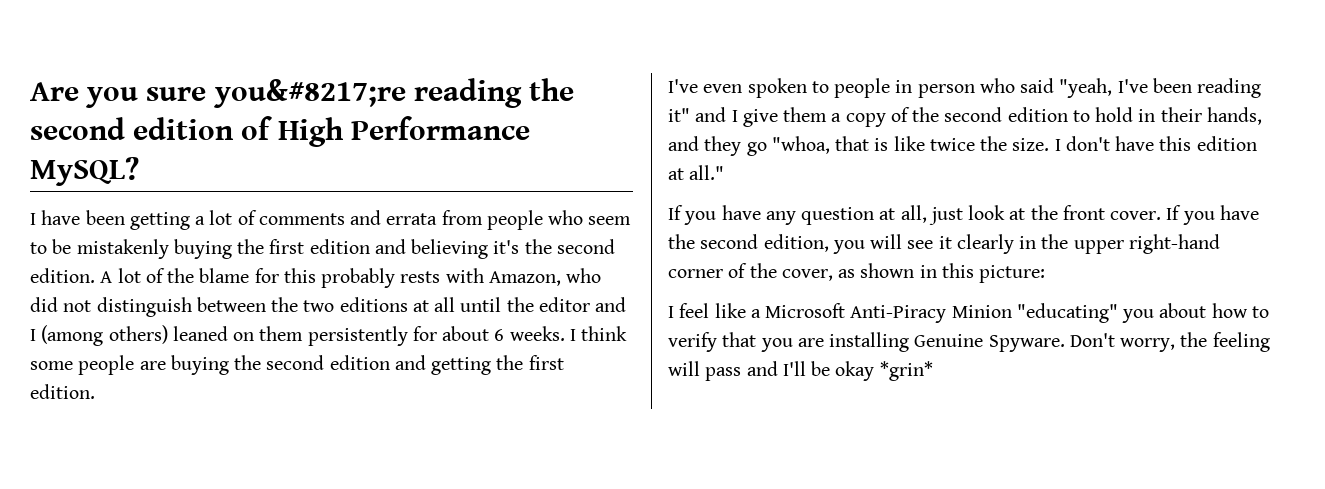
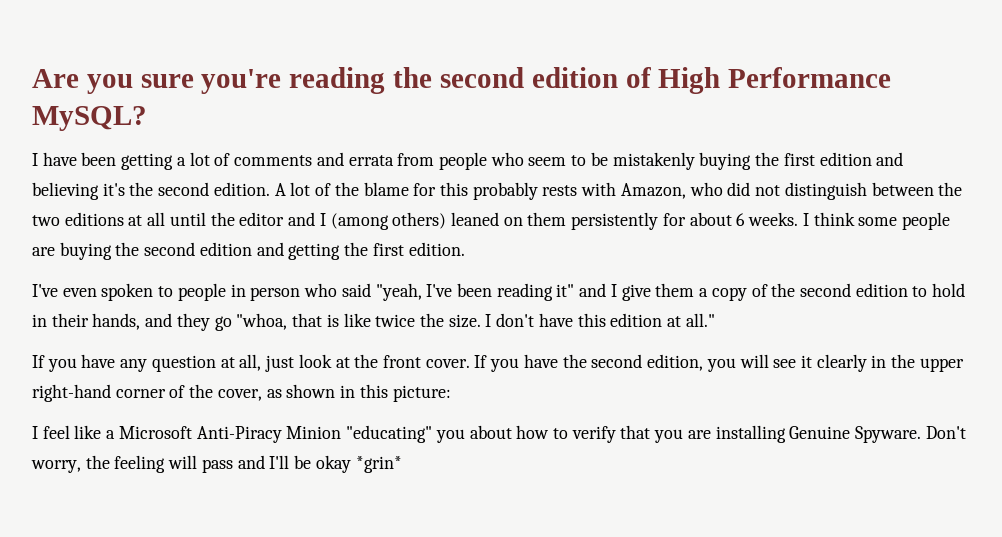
[212,79,406,108] you&#8217;re -> [201,69,282,94] you're

